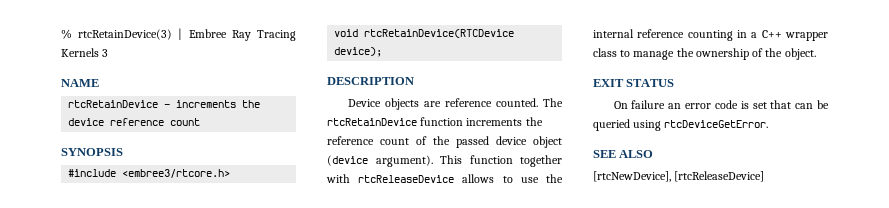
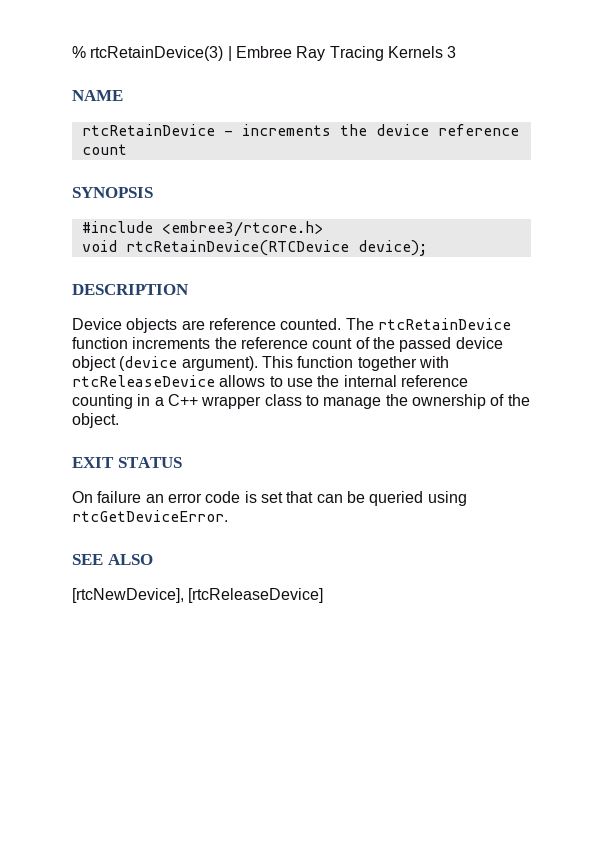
[664,120,769,128] rtcDeviceGetError. -> [72,510,228,522] rtcGetDeviceError.

